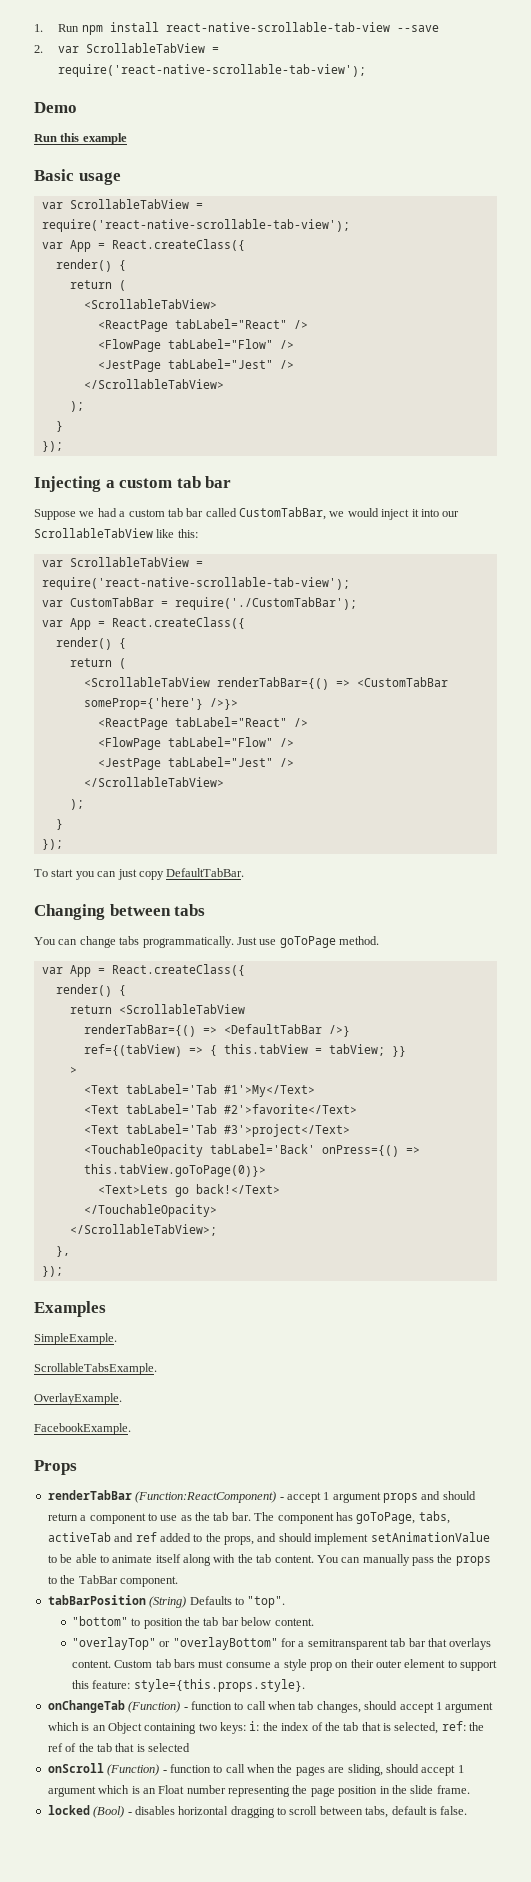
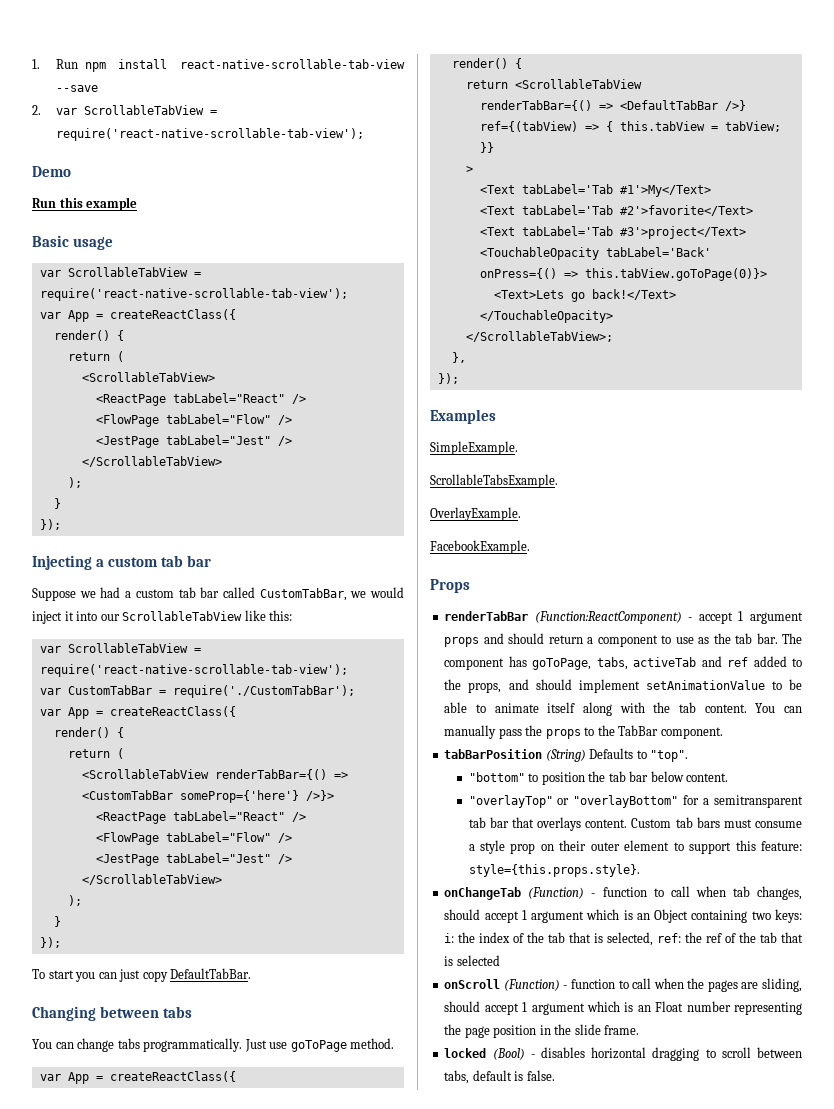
[111,239,245,251] React.createClass({ -> [109,309,236,320] createReactClass({
[111,617,245,629] React.createClass({ -> [109,706,236,717] createReactClass({
[111,964,245,976] React.createClass({ -> [109,1071,236,1082] createReactClass({

